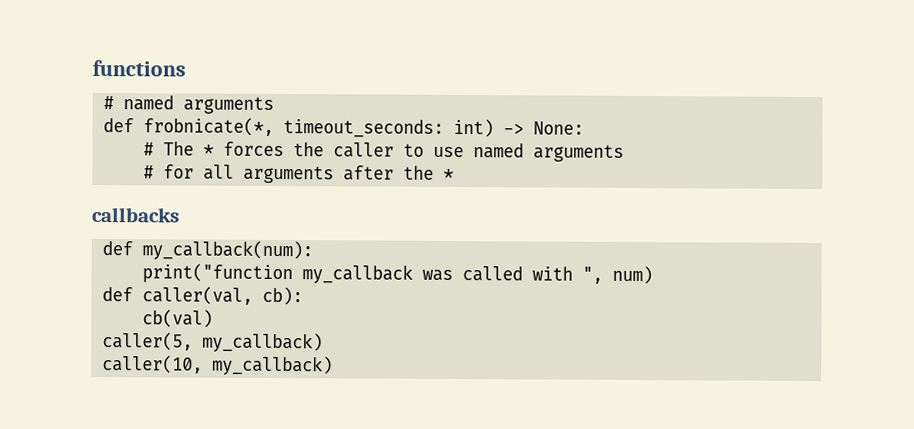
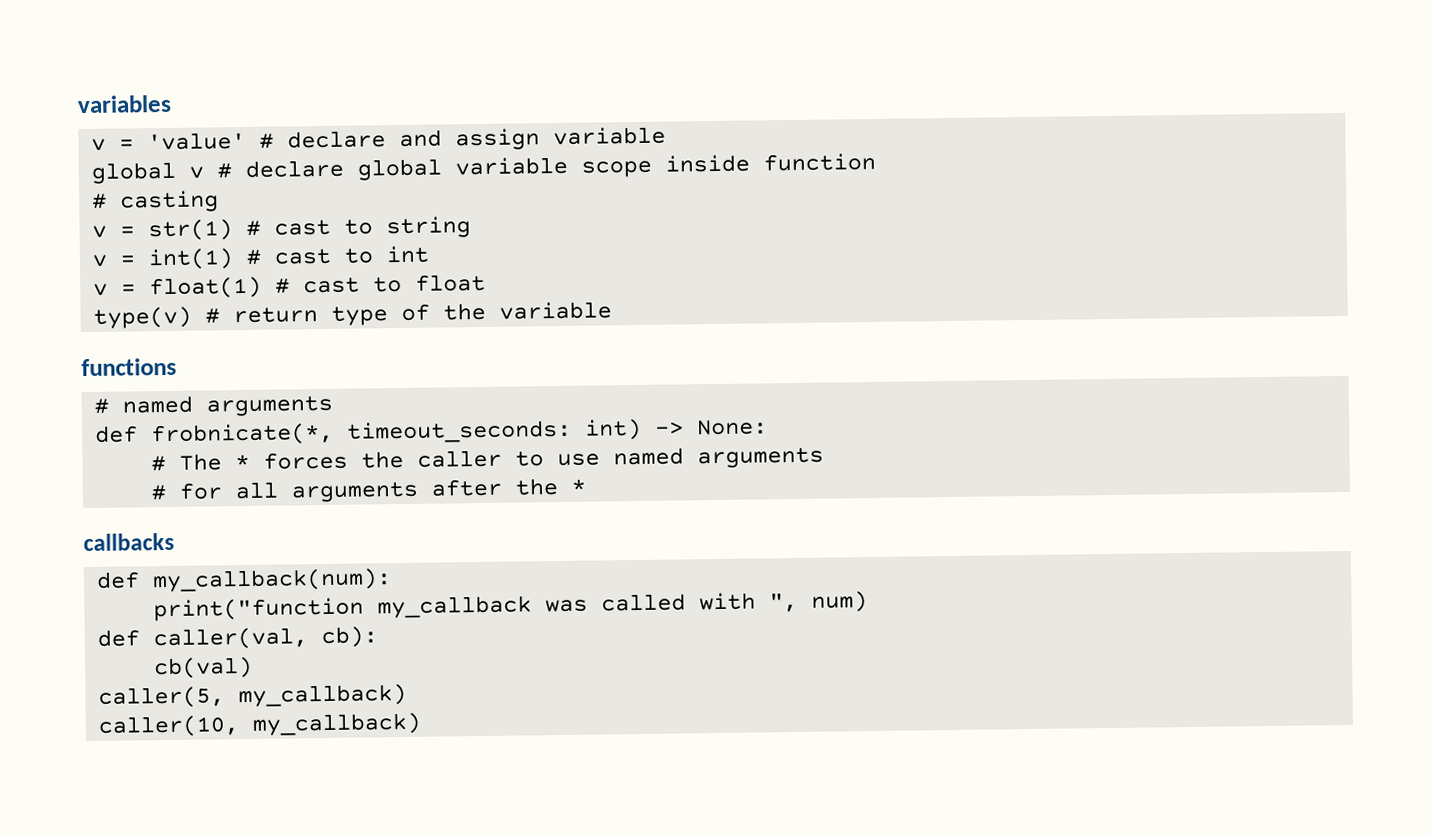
(92, 68) none -> [77,94,172,114] [90,126,666,151] [90,152,876,184] [91,190,219,213] [91,216,471,242] [91,245,429,271] [92,273,486,300] [92,301,612,329] variables // v = 'value' # declare and assign variable // global v # declare global variable scope inside function // # casting // v = str(1) # cast to string // v = int(1) # cast to int // v = float(1) # cast to float // type(v) # return type of the variable //

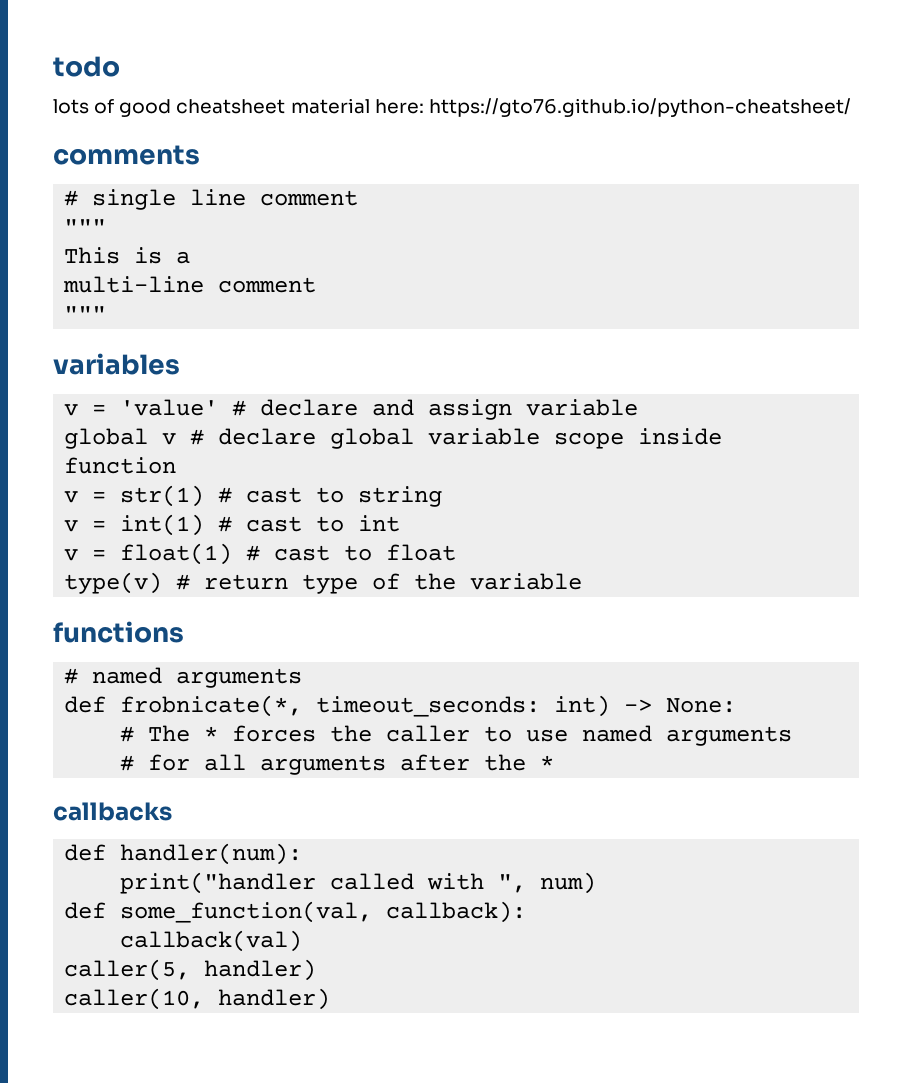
(77, 104) none -> [53,56,120,77] [53,98,851,117] [53,145,200,165] [64,189,359,210] [64,219,107,234] [64,247,191,264] [63,276,317,293] [64,306,107,321] todo // lots of good cheatsheet material here: https://gto76.github.io/python-cheatsheet/ // comments // # single line comment // """ // This is a // multi-line comment // """ //
[91,190,219,213] // # casting -> (177, 465) none
[151,568,392,593] [152,595,588,622] my_callback(num): // print("function my_callback was -> [120,843,303,865] [120,872,317,894] handler(num): // print("handler
[152,626,378,651] [153,656,253,680] caller(val, cb): // cb(val) -> [120,901,527,923] [120,930,303,952] some_function(val, callback): // callback(val)
[237,683,407,708] my_callback) -> [204,959,317,981] handler)
[251,712,421,736] my_callback) -> [218,988,331,1010] handler)

